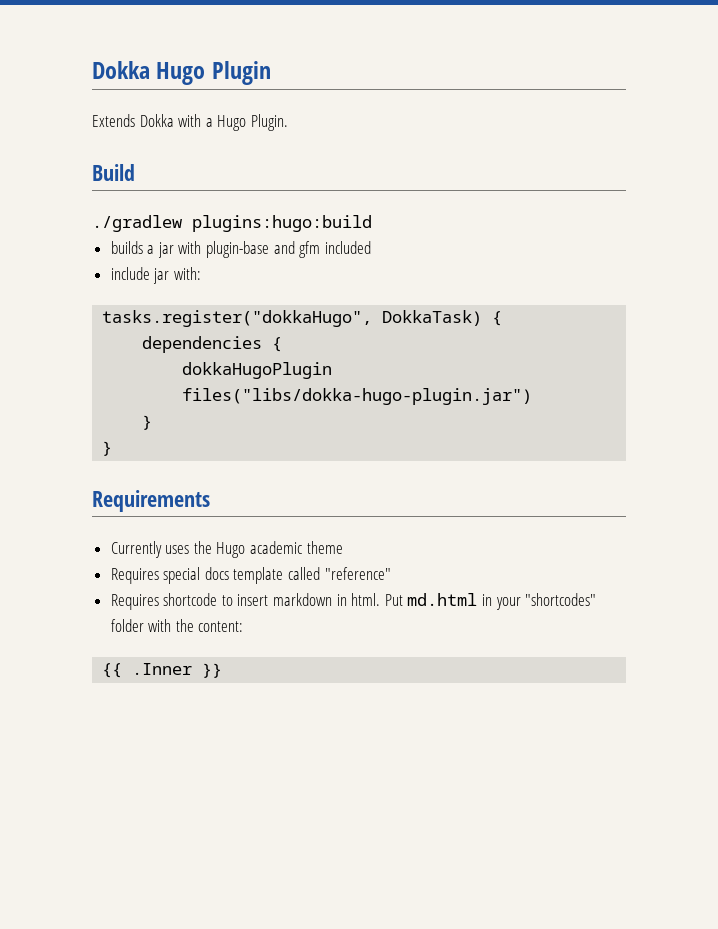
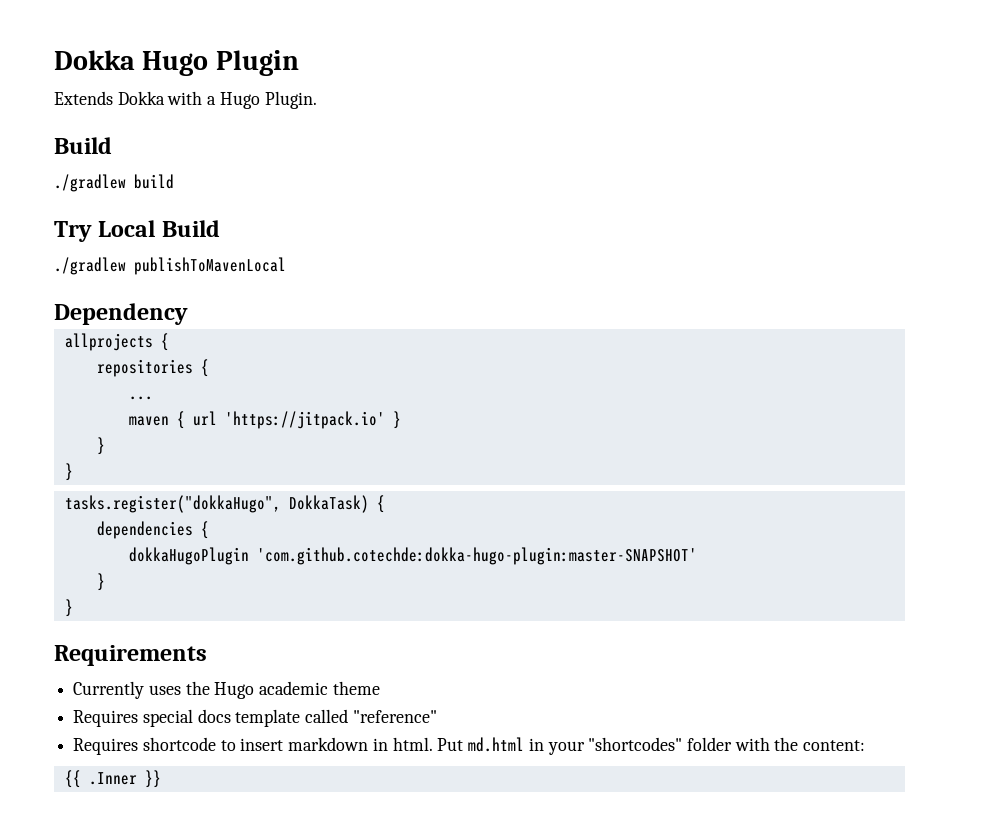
[192,215,372,232] [110,241,371,258] [110,267,201,284] plugins:hugo:build // builds a jar with plugin-base and gfm included // include jar with: -> [134,174,174,189] [54,220,220,242] [54,257,286,275] [54,303,188,325] [64,333,169,351] [96,359,209,377] [128,396,153,400] [128,411,401,429] [96,437,105,455] [64,463,73,481] build // Try Local Build // ./gradlew publishToMavenLocal // Dependency // allprojects { // repositories { // ... // maven { url 'https://jitpack.io' } // } // }
[182,388,533,405] files("libs/dokka-hugo-plugin.jar") -> [256,547,697,565] 'com.github.cotechde:dokka-hugo-plugin:master-SNAPSHOT'

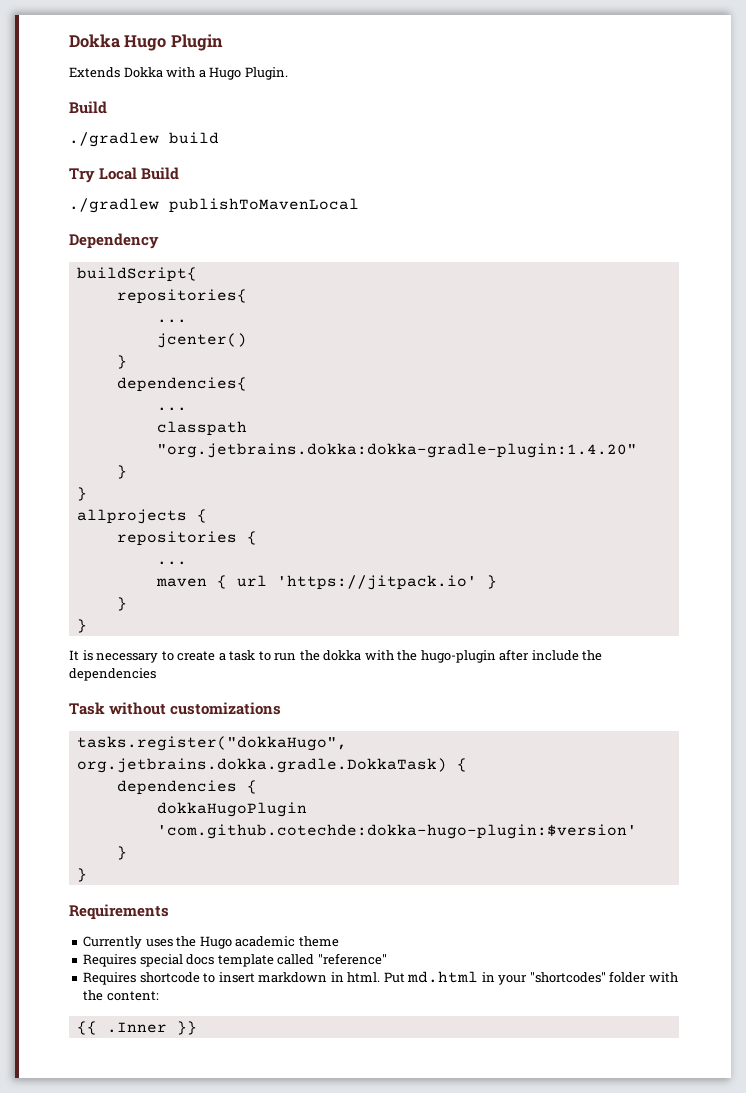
(188, 314) none -> [76,267,197,282] [116,289,247,304] [156,319,187,323] [156,333,247,348] [116,355,127,369] [116,377,247,392] [156,407,187,411] [156,421,247,436] [156,443,637,458] [116,465,127,479] [76,487,87,501] // buildScript{ // repositories{ // ... // jcenter() // } // dependencies{ // ... // classpath "org.jetbrains.dokka:dokka-gradle-plugin:1.4.20" // } // }
(73, 472) none -> [69,649,603,663] [69,668,156,681] [69,702,282,715] // It is necessary to create a task to run the dokka with the hugo-plugin after include the dependencies // Task without customizations
[288,495,369,513] DokkaTask) -> [76,758,447,773] org.jetbrains.dokka.gradle.DokkaTask)
[256,547,697,565] 'com.github.cotechde:dokka-hugo-plugin:master-SNAPSHOT' -> [156,824,637,839] 'com.github.cotechde:dokka-hugo-plugin:$version'

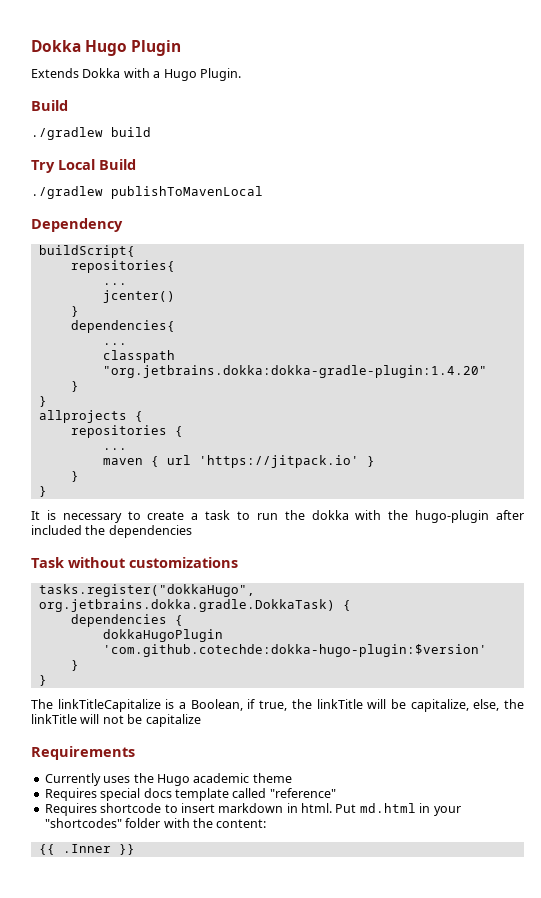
[531,650,579,661] include -> [31,525,82,535] included
(87, 875) none -> [31,699,524,712] [31,714,201,727] // The linkTitleCapitalize is a Boolean, if true, the linkTitle will be capitalize, else, the linkTitle will not be capitalize

